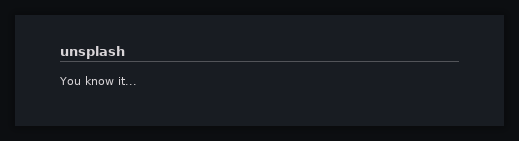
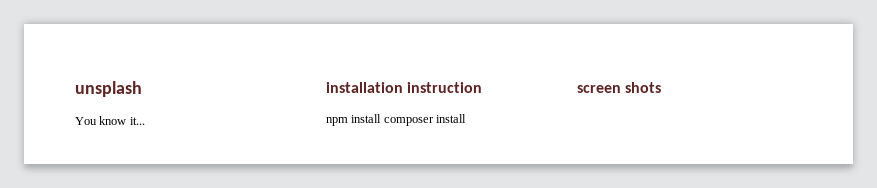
(137, 81) none -> [326,82,483,93] [326,114,467,126] [577,82,662,93] // installation instruction // npm install composer install // screen shots

